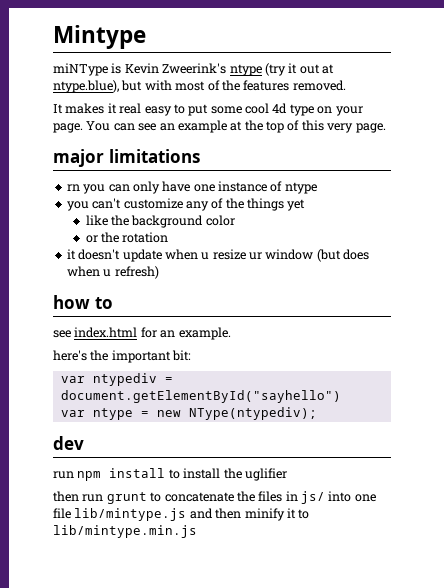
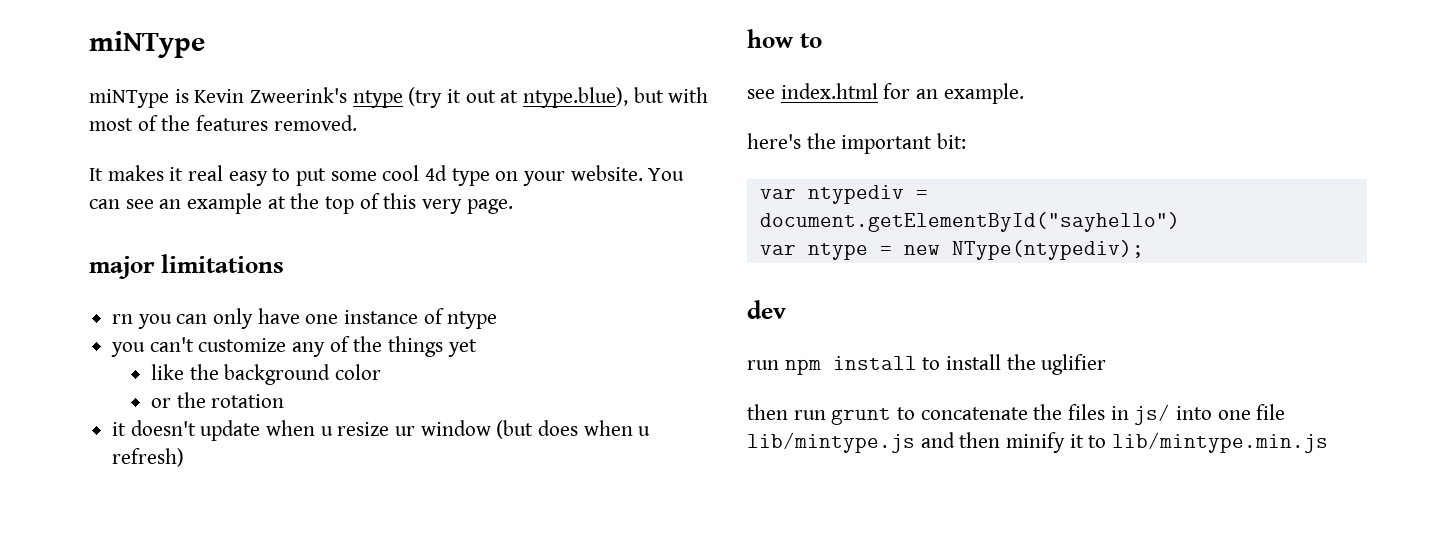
[53,25,146,49] Mintype -> [89,31,205,58] miNType
[53,123,83,133] page. -> [570,165,643,181] website.

